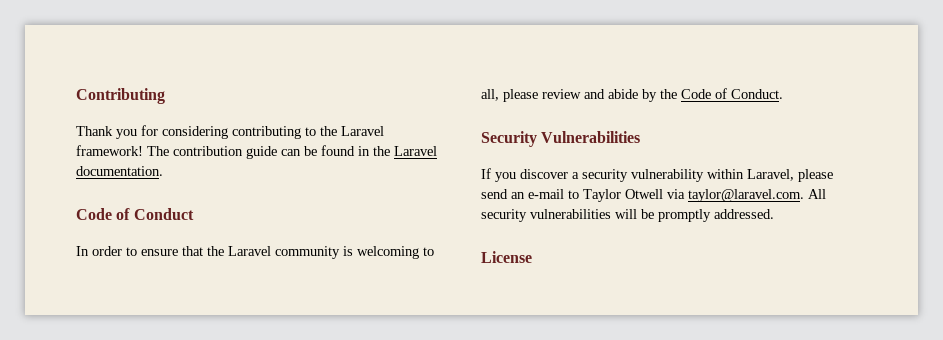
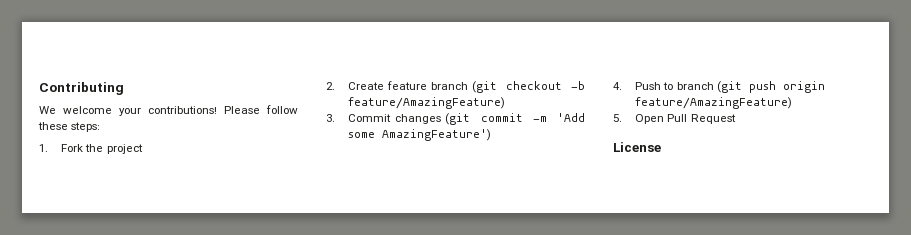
[76,125,384,139] [76,145,437,159] [76,166,163,176] [76,208,194,220] [76,246,434,259] [481,88,783,102] [481,131,641,147] [481,168,833,182] [481,189,826,202] [481,209,774,222] Thank you for considering contributing to the Laravel framework! The contribution guide can be found in the Laravel documentation. // Code of Conduct // In order to ensure that the Laravel community is welcoming to all, please review and abide by the Code of Conduct. // Security Vulnerabilities // If you discover a security vulnerability within Laravel, please send an e-mail to Taylor Otwell via taylor@laravel.com. All security vulnerabilities will be promptly addressed. -> [39,105,298,116] [38,122,101,132] [39,144,143,154] [326,81,585,93] [348,97,506,109] [326,113,585,125] [348,129,492,141] [613,81,825,93] [635,97,793,109] [613,114,736,124] We welcome your contributions! Please follow these steps: // 1. Fork the project // 2. Create feature branch (git checkout -b feature/AmazingFeature) // 3. Commit changes (git commit -m 'Add some AmazingFeature') // 4. Push to branch (git push origin feature/AmazingFeature) // 5. Open Pull Request

